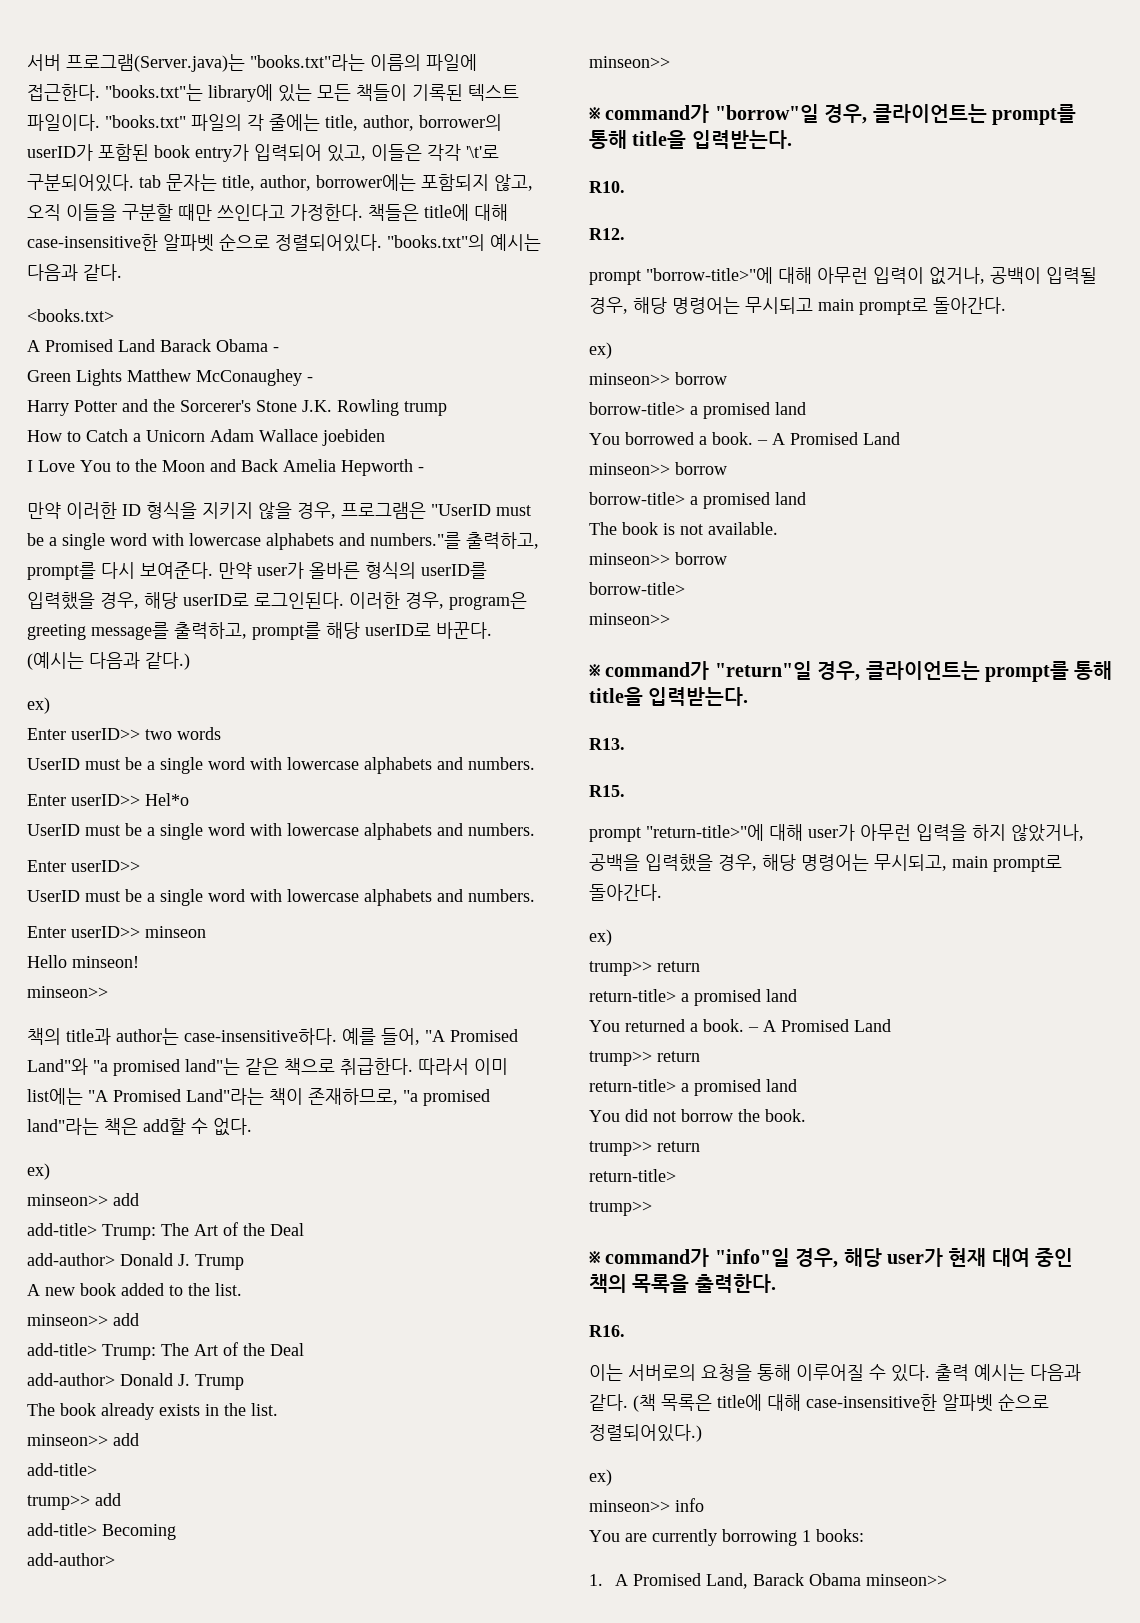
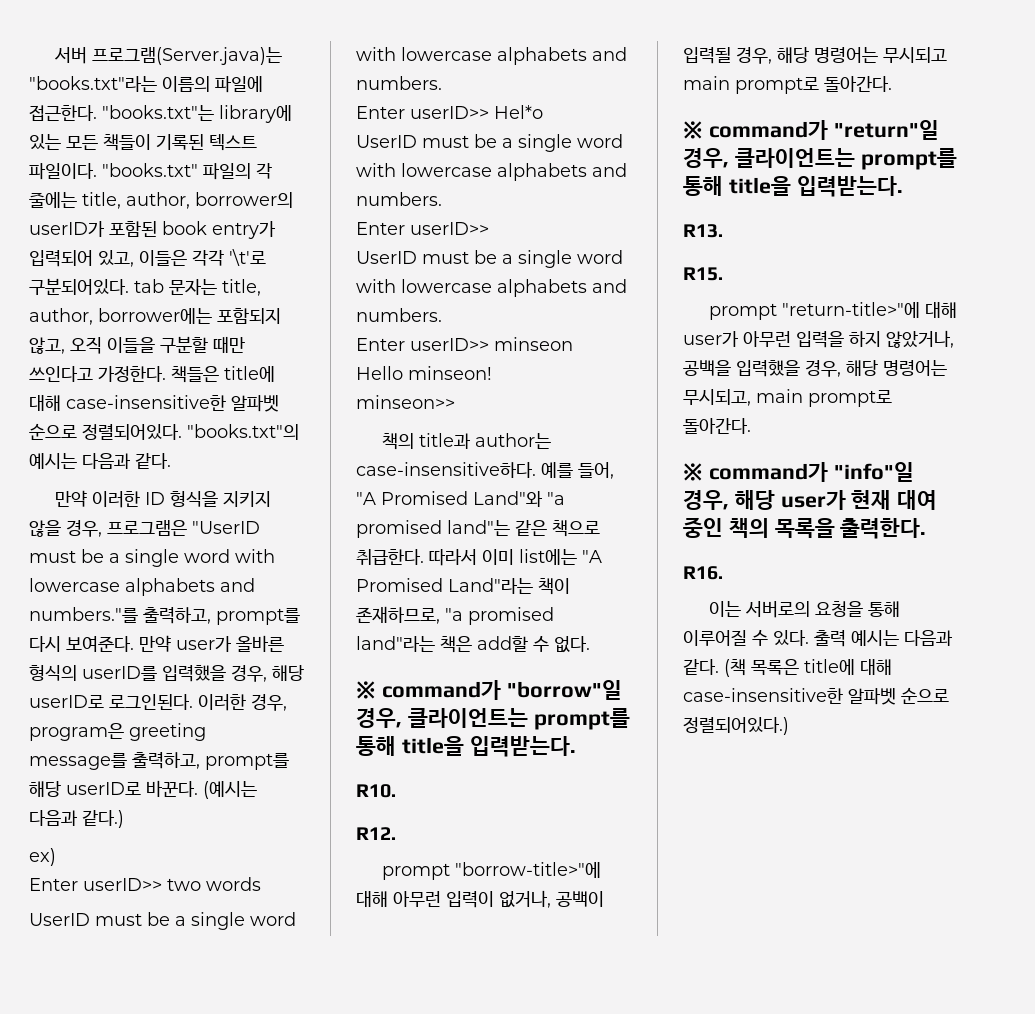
[27,309,114,322] [27,339,279,352] [27,369,313,386] [27,399,447,416] [27,429,385,446] [27,459,424,476] // <books.txt> // A Promised Land Barack Obama - // Green Lights Matthew McConaughey - // Harry Potter and the Sorcerer's Stone J.K. Rowling trump // How to Catch a Unicorn Adam Wallace joebiden // I Love You to the Moon and Back Amelia Hepworth - -> (171, 461) none
[27,1163,50,1180] [27,1193,139,1206] [27,1222,304,1240] [27,1253,244,1270] [27,1283,242,1296] [27,1313,139,1326] [27,1342,304,1360] [27,1373,244,1390] [27,1403,278,1420] [27,1433,139,1446] [27,1463,97,1476] [27,1493,121,1510] [27,1523,176,1540] [27,1553,115,1566] [589,56,670,68] // ex) // minseon>> add // add-title> Trump: The Art of the Deal // add-author> Donald J. Trump // A new book added to the list. // minseon>> add // add-title> Trump: The Art of the Deal // add-author> Donald J. Trump // The book already exists in the list. // minseon>> add // add-title> // trump>> add // add-title> Becoming // add-author> // minseon>> -> (590, 644) none
[589,342,612,359] [589,372,727,385] [589,402,806,419] [589,432,900,445] [589,462,727,475] [589,492,806,509] [589,522,778,535] [589,552,727,565] [589,582,685,595] [589,613,670,625] // ex) // minseon>> borrow // borrow-title> a promised land // You borrowed a book. – A Promised Land // minseon>> borrow // borrow-title> a promised land // The book is not available. // minseon>> borrow // borrow-title> // minseon>> -> (892, 84) none
[589,929,612,946] [589,961,700,976] [589,989,797,1006] [589,1019,891,1032] [589,1051,700,1066] [589,1079,797,1096] [589,1109,806,1122] [589,1141,700,1156] [589,1169,676,1182] [589,1201,652,1216] // ex) // trump>> return // return-title> a promised land // You returned a book. – A Promised Land // trump>> return // return-title> a promised land // You did not borrow the book. // trump>> return // return-title> // trump>> -> (751, 426) none
[589,1469,612,1486] [589,1498,704,1512] [589,1529,864,1546] [589,1573,947,1589] // ex) // minseon>> info // You are currently borrowing 1 books: // 1. A Promised Land, Barack Obama minseon>> -> (789, 726) none

